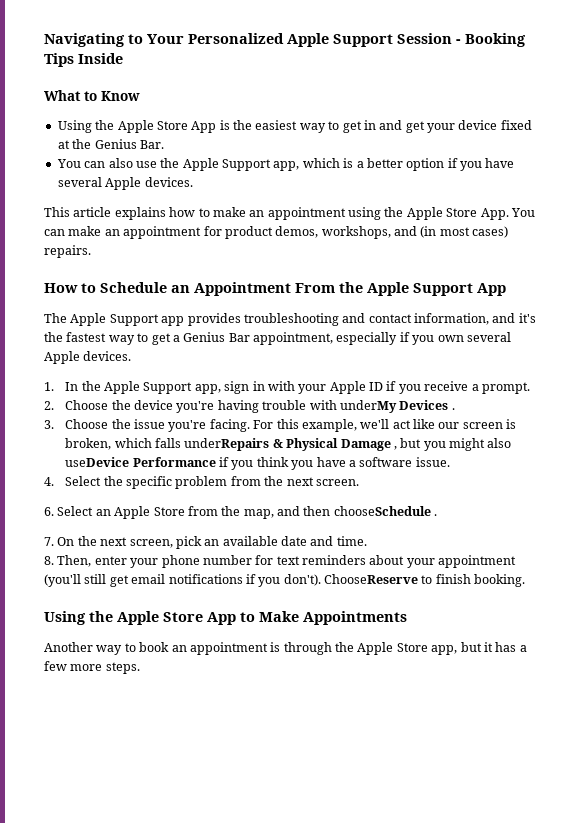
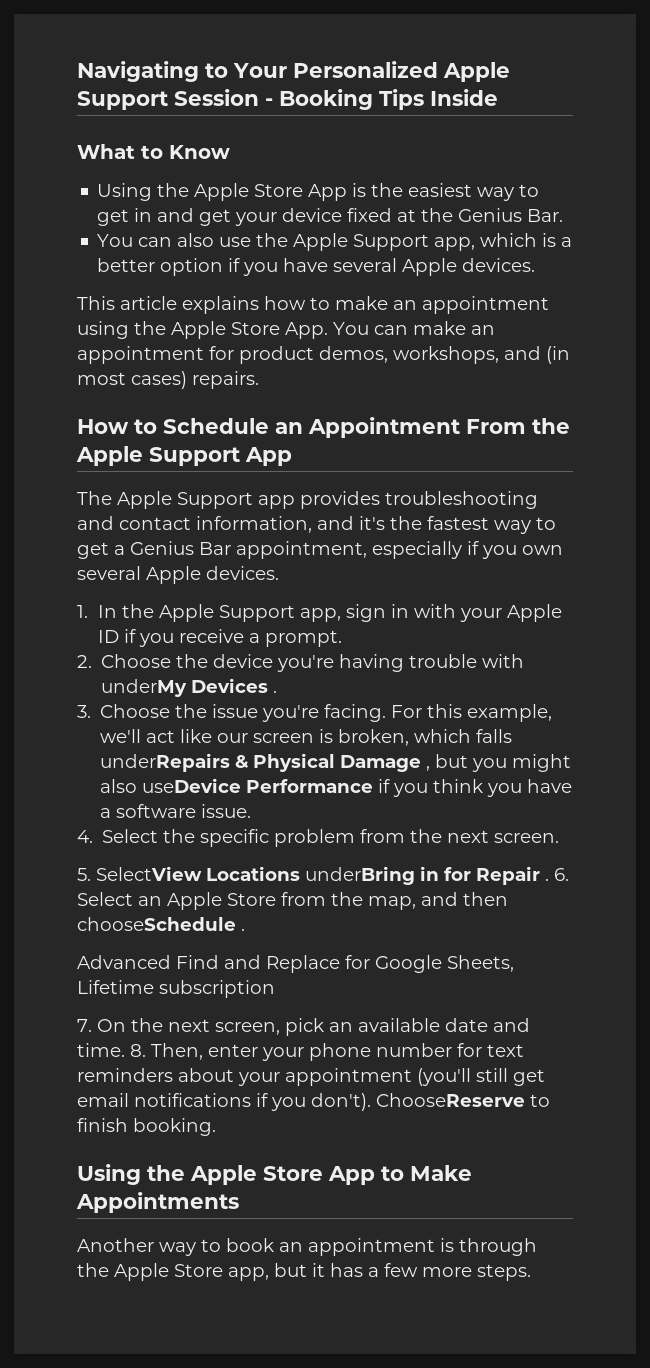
(359, 482) none -> [77,866,549,885] 5. SelectView Locations underBring in for Repair .
(438, 515) none -> [77,955,514,973] [77,980,275,998] // Advanced Find and Replace for Google Sheets, Lifetime subscription
(367, 541) // -> (125, 1050) none

